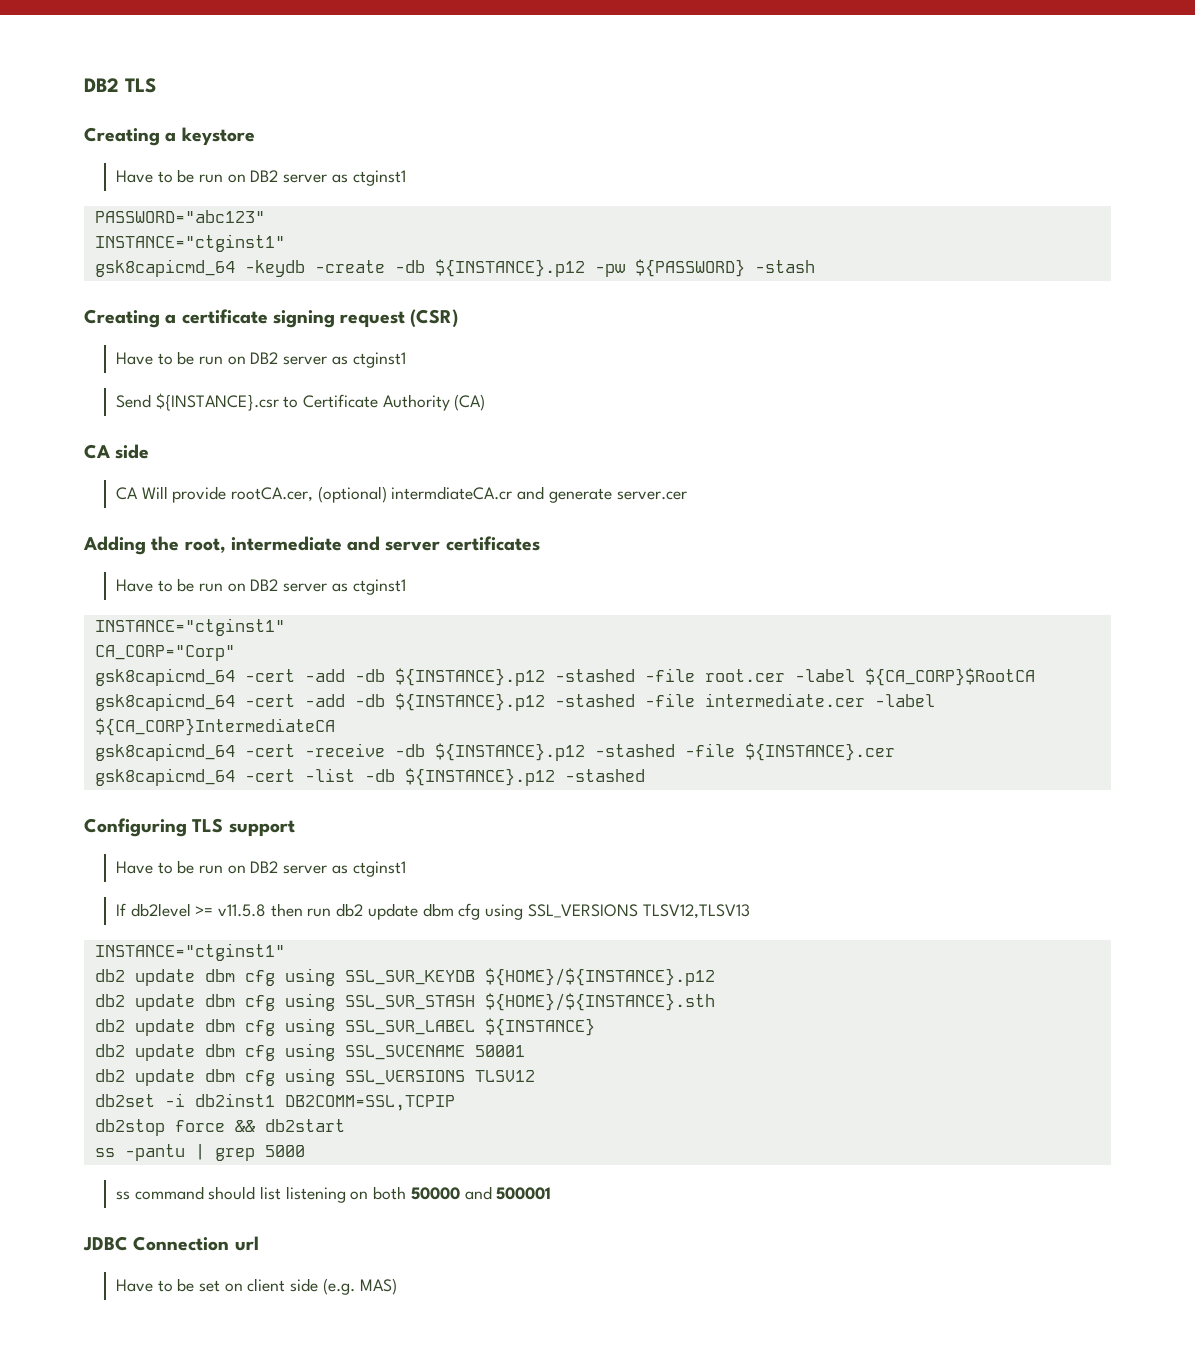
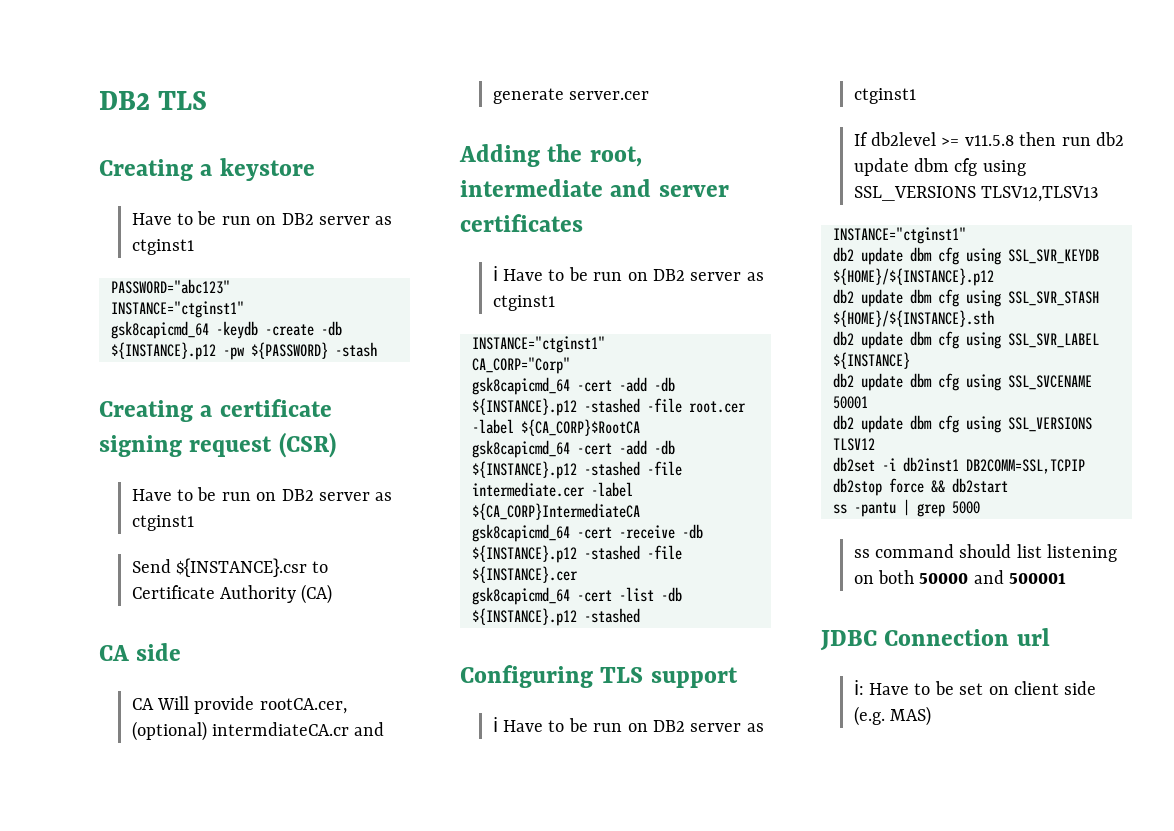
(540, 543) none -> [492,266,498,281] ℹ
(295, 828) none -> [492,717,498,732] ℹ
(259, 1243) none -> [853,680,864,695] ℹ:

